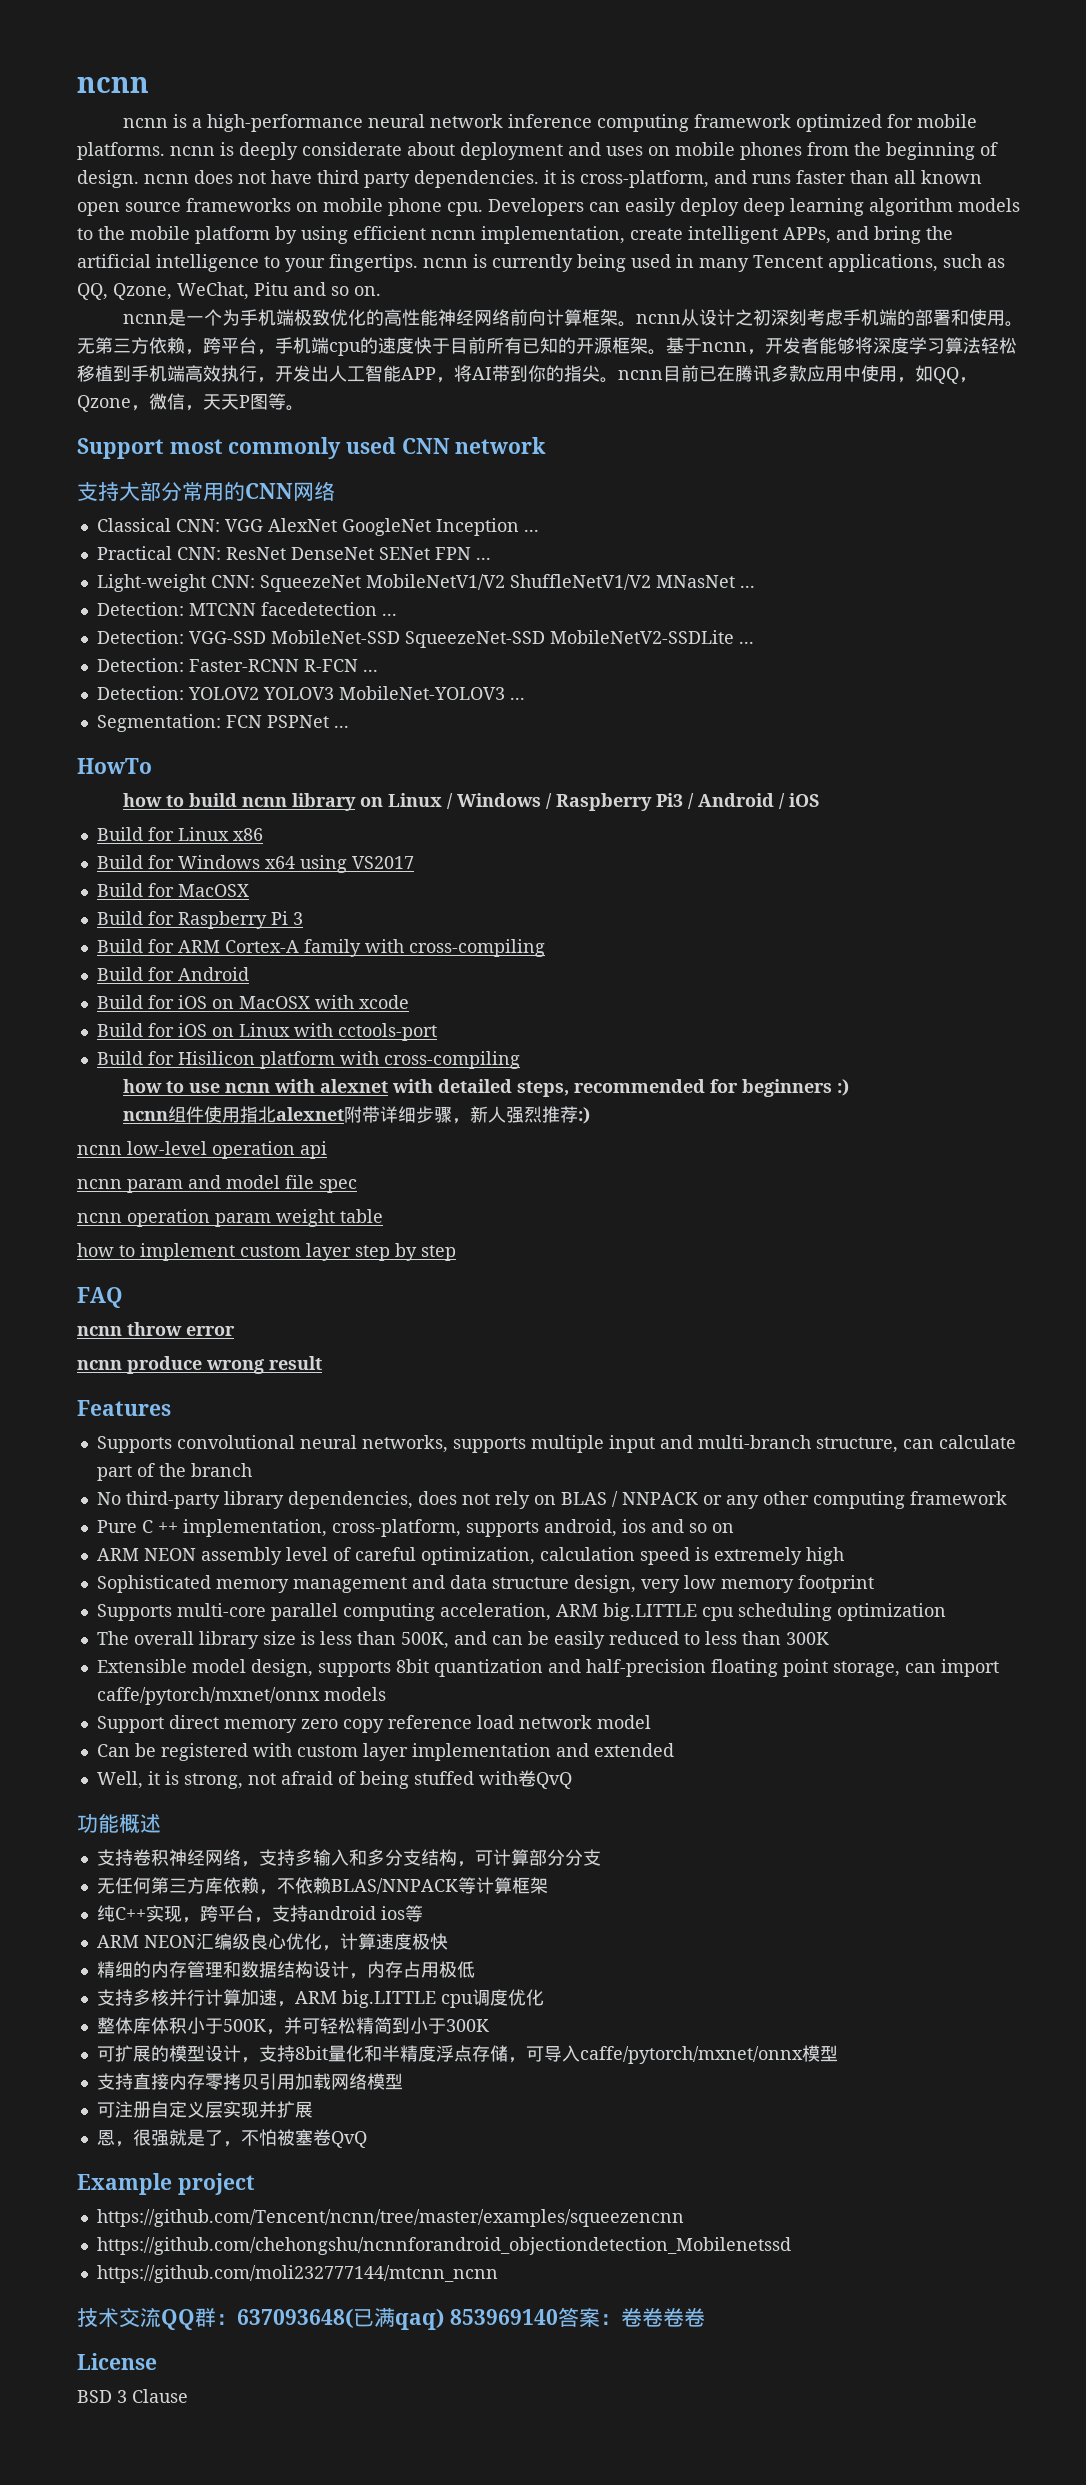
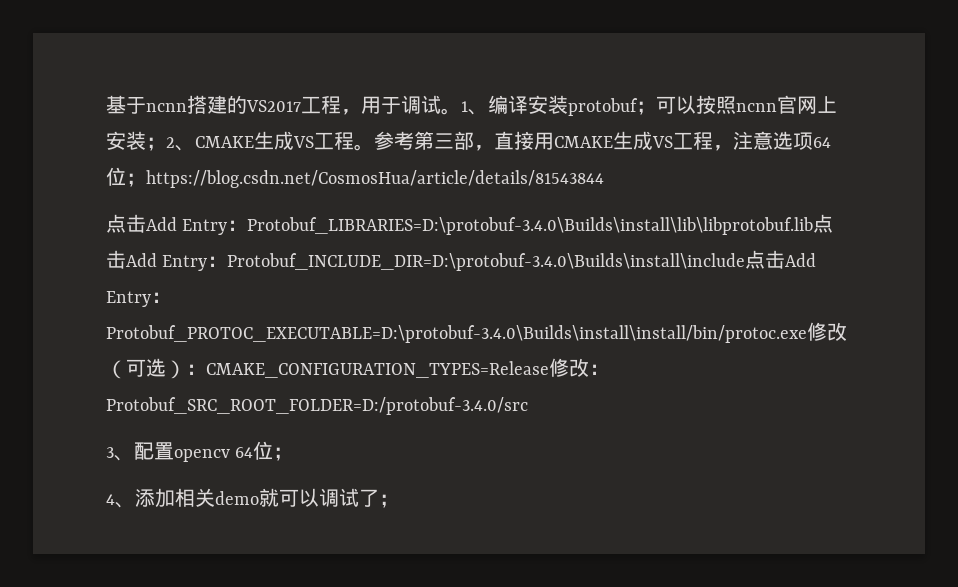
[77,77,149,93] [123,114,978,132] [77,142,998,160] [77,170,982,188] [77,198,1020,216] [77,226,953,244] [77,254,1005,272] [77,282,381,300] [123,309,1024,327] [77,337,1017,356] [77,365,977,384] [77,393,304,412] [77,437,547,459] [77,481,335,501] [96,518,539,536] [96,546,491,560] [96,574,755,592] [96,602,397,616] [96,630,754,648] [96,658,378,672] [96,686,525,700] [96,714,349,732] [77,758,152,774] [123,793,821,811] [96,827,263,841] [96,855,414,873] [96,883,249,897] [96,911,303,929] [96,939,545,957] [96,967,249,981] [96,995,409,1009] [96,1023,437,1041] [96,1051,520,1069] [123,1079,850,1097] [123,1106,591,1124] [77,1141,327,1159] [77,1175,357,1193] [77,1209,383,1227] [77,1243,456,1261] [77,1287,123,1308] [77,1322,235,1336] [77,1356,322,1374] [77,1400,171,1416] [96,1435,1016,1453] [96,1463,252,1481] [96,1491,1007,1509] [96,1519,734,1537] [96,1547,844,1565] [96,1575,874,1593] [96,1603,946,1621] [96,1631,829,1649] [96,1659,999,1677] [96,1687,386,1705] [96,1715,651,1733] [96,1743,674,1761] [96,1770,572,1789] [77,1813,161,1833] [96,1849,601,1867] [96,1877,548,1895] [96,1905,423,1923] [96,1933,448,1951] [96,1961,475,1979] [96,1989,544,2008] [96,2017,489,2035] [96,2045,838,2064] [96,2073,403,2090] [96,2101,313,2118] [96,2129,367,2148] [77,2173,255,2195] [96,2209,684,2227] [96,2237,791,2255] [96,2265,498,2283] [77,2307,705,2330] [77,2353,157,2370] [77,2389,188,2403] ncnn // ncnn is a high-performance neural network inference computing framework optimized for mobile platforms. ncnn is deeply considerate about deployment and uses on mobile phones from the beginning of design. ncnn does not have third party dependencies. it is cross-platform, and runs faster than all known open source frameworks on mobile phone cpu. Developers can easily deploy deep learning algorithm models to the mobile platform by using efficient ncnn implementation, create intelligent APPs, and bring the artificial intelligence to your fingertips. ncnn is currently being used in many Tencent applications, such as QQ, Qzone, WeChat, Pitu and so on. // ncnn是一个为手机端极致优化的高性能神经网络前向计算框架。ncnn从设计之初深刻考虑手机端的部署和使用。无第三方依赖，跨平台，手机端cpu的速度快于目前所有已知的开源框架。基于ncnn，开发者能够将深度学习算法轻松移植到手机端高效执行，开发出人工智能APP，将AI带到你的指尖。ncnn目前已在腾讯多款应用中使用，如QQ，Qzone，微信，天天P图等。 // Support most commonly used CNN network // 支持大部分常用的CNN网络 // Classical CNN: VGG AlexNet GoogleNet Inception ... // Practical CNN: ResNet DenseNet SENet FPN ... // Light-weight CNN: SqueezeNet MobileNetV1/V2 ShuffleNetV1/V2 MNasNet ... // Detection: MTCNN facedetection ... // Detection: VGG-SSD MobileNet-SSD SqueezeNet-SSD MobileNetV2-SSDLite ... // Detection: Faster-RCNN R-FCN ... // Detection: YOLOV2 YOLOV3 MobileNet-YOLOV3 ... // Segmentation: FCN PSPNet ... // HowTo // how to build ncnn library on Linux / Windows / Raspberry Pi3 / Android / iOS // Build for Linux x86 // Build for Windows x64 using VS2017 // Build for MacOSX // Build for Raspberry Pi 3 // Build for ARM Cortex-A family with cross-compiling // Build for Android // Build for iOS on MacOSX with xcode // Build for iOS on Linux with cctools-port // Build for Hisilicon platform with cross-compiling // how to use ncnn with alexnet with detailed steps, recommended for beginners :) // ncnn组件使用指北alexnet附带详细步骤，新人强烈推荐:) // ncnn low-level operation api // ncnn param and model file spec // ncnn operation param weight table // how to implement custom layer step by step // FAQ // ncnn throw error // ncnn produce wrong result // Features // Supports convolutional neural networks, supports multiple input and multi-branch structure, can calculate part of the branch // No third-party library dependencies, does not rely on BLAS / NNPACK or any other computing framework // Pure C ++ implementation, cross-platform, supports android, ios and so on // ARM NEON assembly level of careful optimization, calculation speed is extremely high // Sophisticated memory management and data structure design, very low memory footprint // Supports multi-core parallel computing acceleration, ARM big.LITTLE cpu scheduling optimization // The overall library size is less than 500K, and can be easily reduced to less than 300K // Extensible model design, supports 8bit quantization and half-precision floating point storage, can import caffe/pytorch/mxnet/onnx models // Support direct memory zero copy reference load network model // Can be registered with custom layer implementation and extended // Well, it is strong, not afraid of being stuffed with卷QvQ // 功能概述 // 支持卷积神经网络，支持多输入和多分支结构，可计算部分分支 // 无任何第三方库依赖，不依赖BLAS/NNPACK等计算框架 // 纯C++实现，跨平台，支持android ios等 // ARM NEON汇编级良心优化，计算速度极快 // 精细的内存管理和数据结构设计，内存占用极低 // 支持多核并行计算加速，ARM big.LITTLE cpu调度优化 // 整体库体积小于500K，并可轻松精简到小于300K // 可扩展的模型设计，支持8bit量化和半精度浮点存储，可导入caffe/pytorch/mxnet/onnx模型 // 支持直接内存零拷贝引用加载网络模型 // 可注册自定义层实现并扩展 // 恩，很强就是了，不怕被塞卷QvQ // Example project // https://github.com/Tencent/ncnn/tree/master/examples/squeezencnn // https://github.com/chehongshu/ncnnforandroid_objectiondetection_Mobilenetssd // https://github.com/moli232777144/mtcnn_ncnn // 技术交流QQ群：637093648(已满qaq) 853969140答案：卷卷卷卷 // License // BSD 3 Clause -> [106,95,837,116] [106,131,831,151] [106,167,604,188] [106,214,834,235] [106,250,817,271] [106,291,171,307] [106,322,847,343] [106,358,609,379] [106,397,528,415] [106,441,294,462] [106,488,399,508] 基于ncnn搭建的VS2017工程，用于调试。1、编译安装protobuf；可以按照ncnn官网上安装；2、CMAKE生成VS工程。参考第三部，直接用CMAKE生成VS工程，注意选项64位；https://blog.csdn.net/CosmosHua/article/details/81543844 // 点击Add Entry：Protobuf_LIBRARIES=D:\protobuf-3.4.0\Builds\install\lib\libprotobuf.lib点击Add Entry：Protobuf_INCLUDE_DIR=D:\protobuf-3.4.0\Builds\install\include点击Add Entry：Protobuf_PROTOC_EXECUTABLE=D:\protobuf-3.4.0\Builds\install\install/bin/protoc.exe修改（可选）：CMAKE_CONFIGURATION_TYPES=Release修改：Protobuf_SRC_ROOT_FOLDER=D:/protobuf-3.4.0/src // 3、配置opencv 64位； // 4、添加相关demo就可以调试了；

